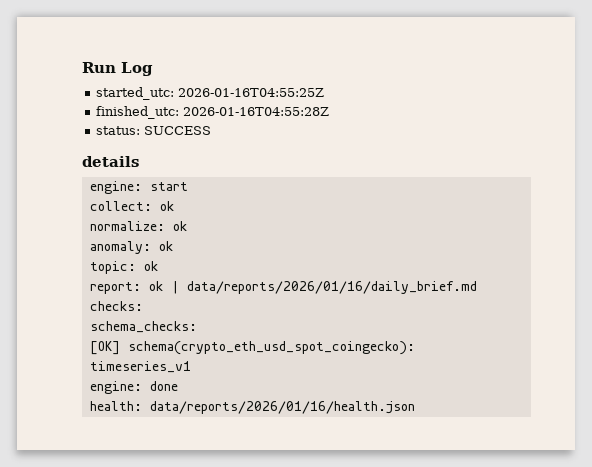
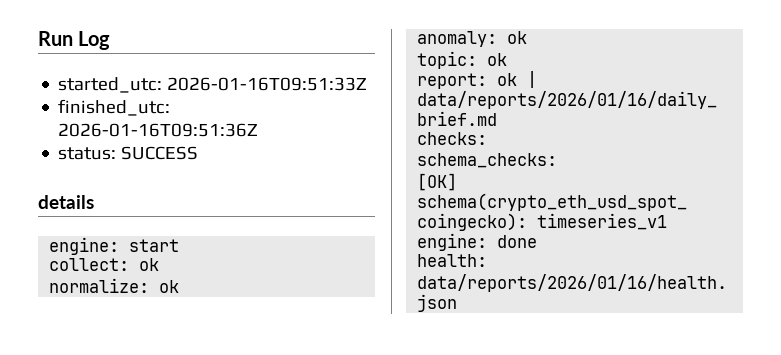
[178,88,325,97] 2026-01-16T04:55:25Z -> [167,77,368,91] 2026-01-16T09:51:33Z
[183,107,330,116] 2026-01-16T04:55:28Z -> [58,123,259,137] 2026-01-16T09:51:36Z

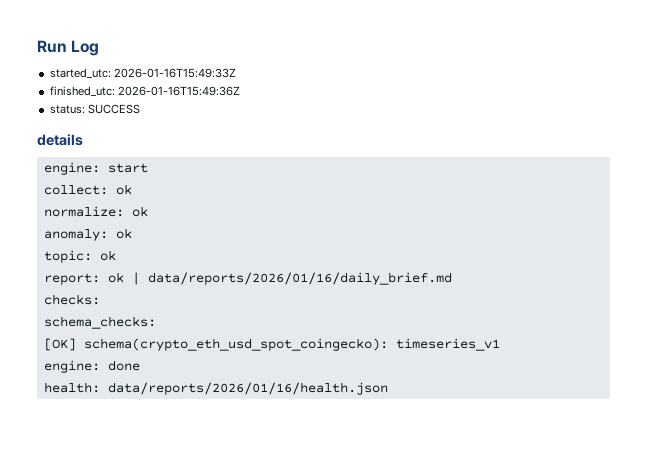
[167,77,368,91] 2026-01-16T09:51:33Z -> [113,68,236,78] 2026-01-16T15:49:33Z
[58,123,259,137] 2026-01-16T09:51:36Z -> [117,86,240,96] 2026-01-16T15:49:36Z

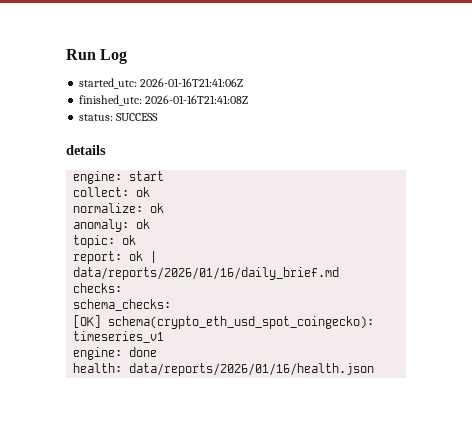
[113,68,236,78] 2026-01-16T15:49:33Z -> [140,78,244,87] 2026-01-16T21:41:06Z
[117,86,240,96] 2026-01-16T15:49:36Z -> [145,95,249,104] 2026-01-16T21:41:08Z

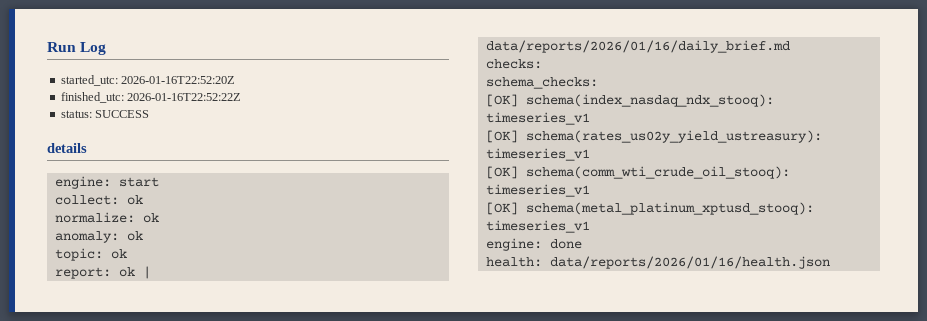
[140,78,244,87] 2026-01-16T21:41:06Z -> [121,76,236,84] 2026-01-16T22:52:20Z
[145,95,249,104] 2026-01-16T21:41:08Z -> [127,93,242,101] 2026-01-16T22:52:22Z
[108,316,375,329] schema(crypto_eth_usd_spot_coingecko): -> [525,94,774,107] [485,112,590,125] [485,130,822,143] [485,148,590,161] [485,166,790,179] [485,184,590,197] [485,202,814,215] schema(index_nasdaq_ndx_stooq): timeseries_v1 // [OK] schema(rates_us02y_yield_ustreasury): timeseries_v1 // [OK] schema(comm_wti_crude_oil_stooq): timeseries_v1 // [OK] schema(metal_platinum_xptusd_stooq):

